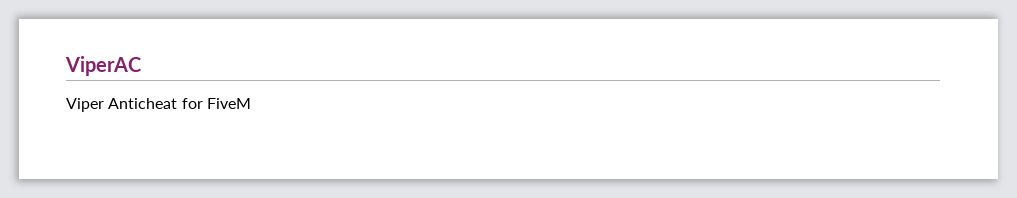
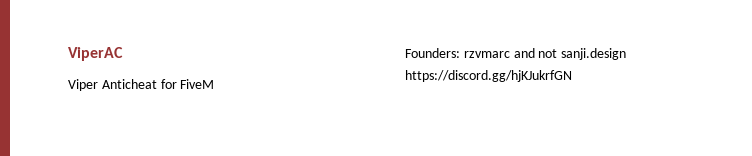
(251, 103) none -> [405,48,627,60] [405,70,572,82] // Founders: rzvmarc and not sanji.design https://discord.gg/hjKJukrfGN

